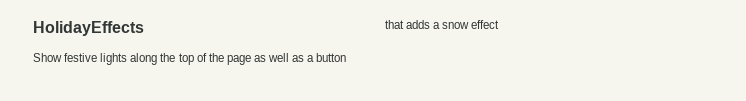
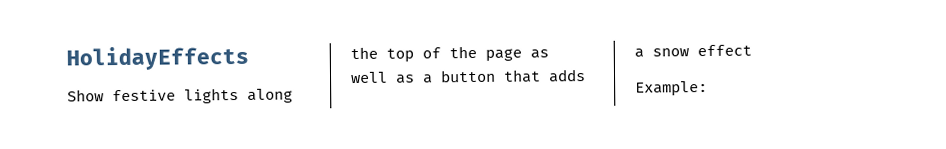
(500, 24) none -> [635,80,708,97] // Example:

